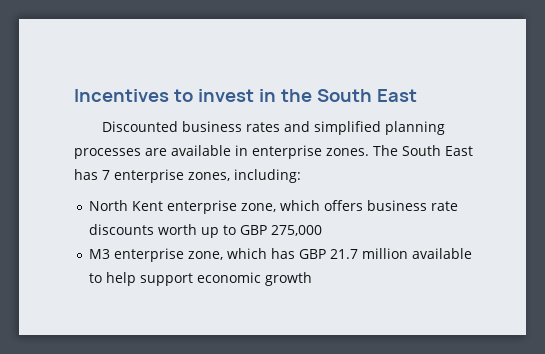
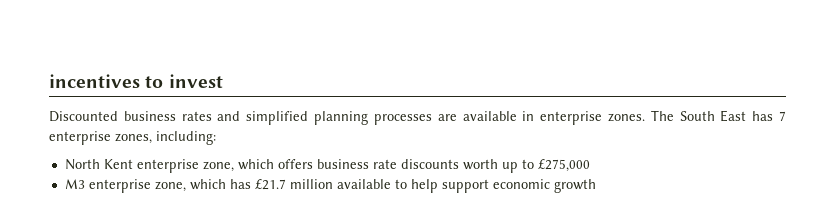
[74,89,169,102] Incentives -> [49,74,140,88] incentives
[258,89,417,102] in the South East -> (223, 81) none
[240,225,323,236] GBP 275,000 -> [537,159,590,172] £275,000
[299,249,359,259] GBP 21.7 -> [254,179,286,190] £21.7

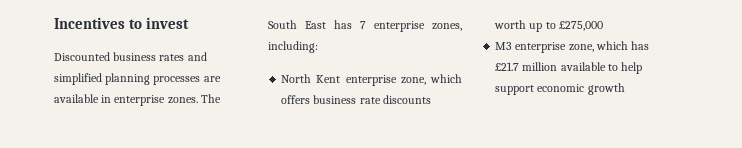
[49,74,140,88] incentives -> [54,17,125,29] Incentives

